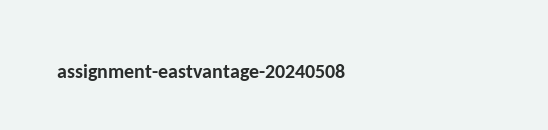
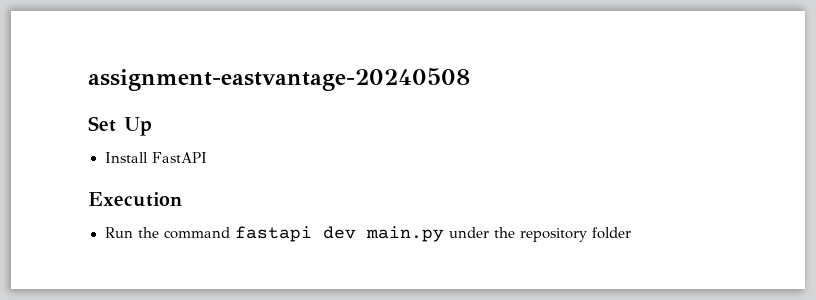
(345, 72) none -> [88,116,152,136] [104,152,207,163] [88,192,182,207] [104,226,631,242] // Set Up // Install FastAPI // Execution // Run the command fastapi dev main.py under the repository folder

